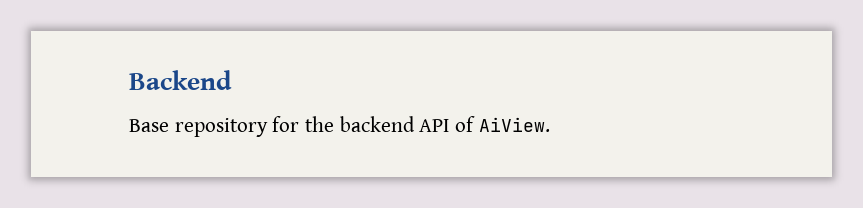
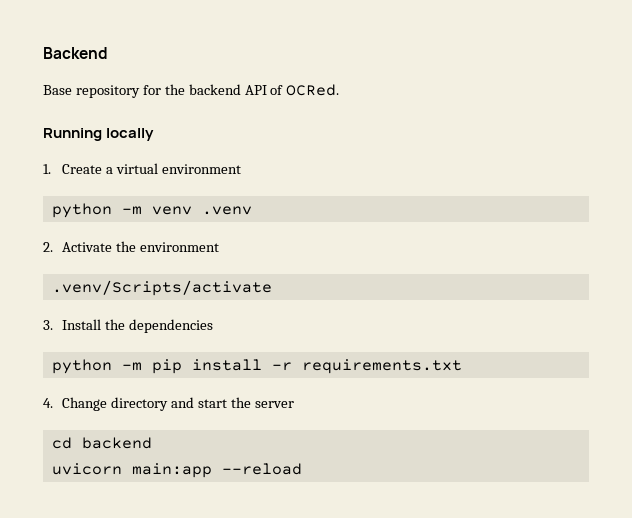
[478,117,550,132] AiView. -> [286,84,340,96] [43,128,155,141] [43,163,242,174] [51,203,252,218] [43,241,220,252] [51,280,272,296] [43,319,214,333] [51,359,462,374] [43,397,294,411] [51,437,152,449] [51,463,302,478] OCRed. // Running locally // 1. Create a virtual environment // python -m venv .venv // 2. Activate the environment // .venv/Scripts/activate // 3. Install the dependencies // python -m pip install -r requirements.txt // 4. Change directory and start the server // cd backend // uvicorn main:app --reload

